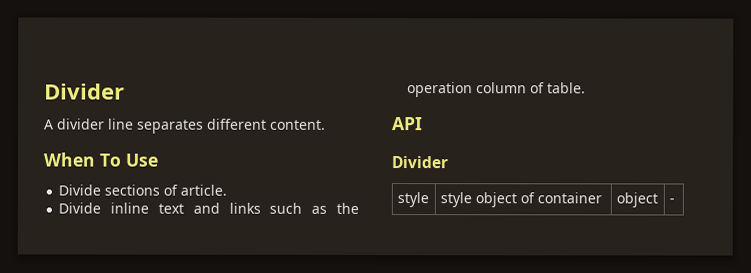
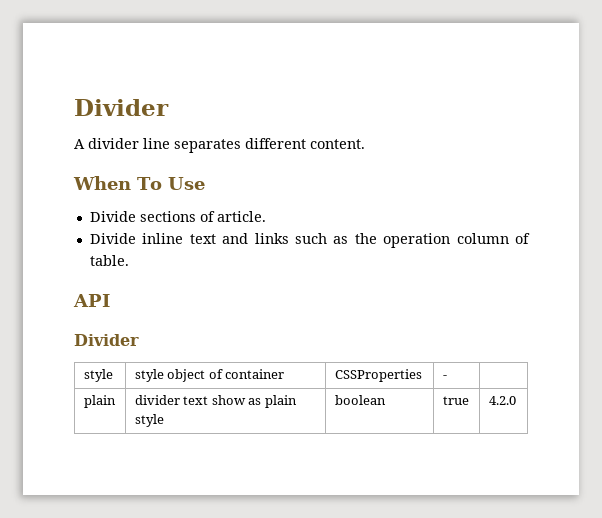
[615,192,658,208] object -> [334,369,422,382] CSSProperties
(675, 201) none -> [83,395,116,408] [134,395,297,408] [134,414,164,427] [334,395,386,405] [442,396,469,405] [488,396,516,405] | // plain | divider text show as plain style | boolean | true | 4.2.0

